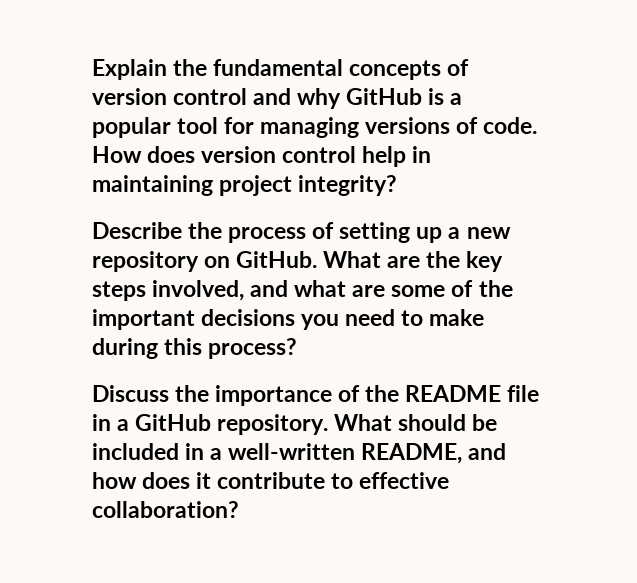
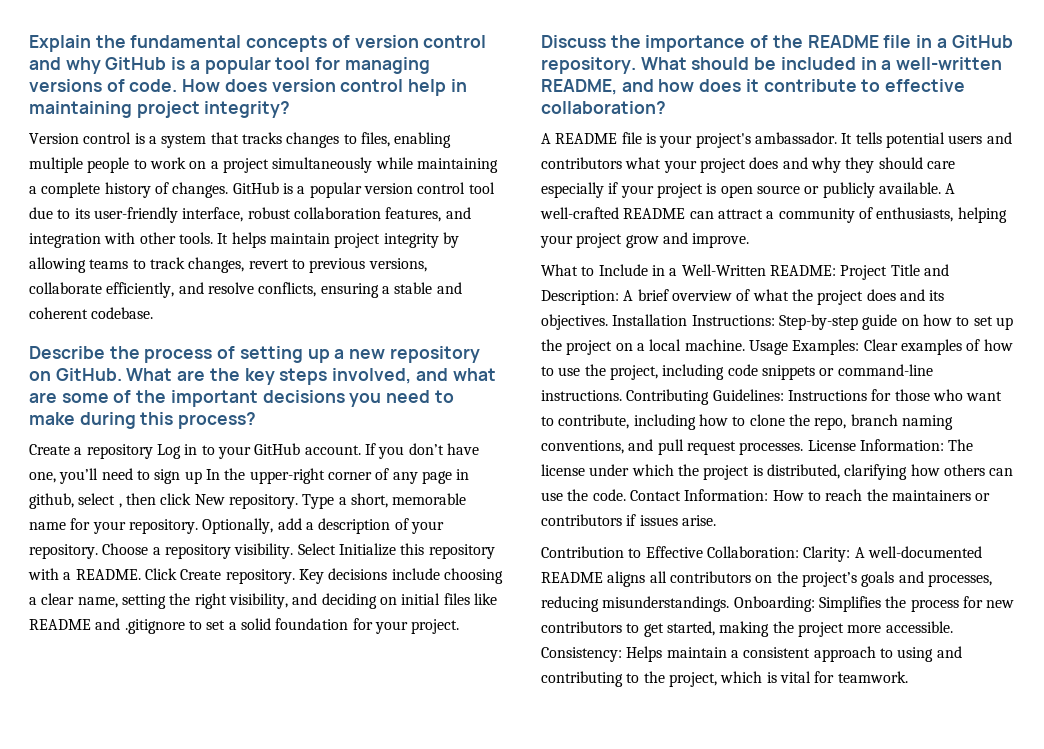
(398, 185) none -> [29,132,452,148] [29,157,498,173] [29,182,495,198] [29,207,471,223] [29,232,459,248] [29,257,427,273] [29,282,462,298] [29,307,154,319] // Version control is a system that tracks changes to files, enabling multiple people to work on a project simultaneously while maintaining a complete history of changes. GitHub is a popular version control tool due to its user-friendly interface, robust collaboration features, and integration with other tools. It helps maintain project integrity by allowing teams to track changes, revert to previous versions, collaborate efficiently, and resolve conflicts, ensuring a stable and coherent codebase.
(298, 348) none -> [29,443,479,459] [29,468,470,484] [29,493,467,509] [29,518,444,534] [29,543,495,559] [28,568,503,584] [29,593,497,609] [29,618,460,634] // Create a repository Log in to your GitHub account. If you don’t have one, you’ll need to sign up In the upper-right corner of any page in github, select , then click New repository. Type a short, memorable name for your repository. Optionally, add a description of your repository. Choose a repository visibility. Select Initialize this repository with a README. Click Create repository. Key decisions include choosing a clear name, setting the right visibility, and deciding on initial files like README and .gitignore to set a solid foundation for your project.
(239, 509) none -> [541,132,1012,148] [541,157,955,173] [541,182,956,198] [540,207,1007,223] [540,232,750,248] [541,264,949,280] [541,289,945,305] [541,314,1013,330] [541,339,1013,355] [541,364,933,380] [541,389,1003,405] [541,414,953,430] [541,439,974,455] [541,464,1014,480] [541,489,991,501] [541,514,716,526] [541,546,982,562] [541,571,992,587] [541,596,1015,612] [541,621,953,637] [541,646,962,662] [541,671,908,687] // A README file is your project's ambassador. It tells potential users and contributors what your project does and why they should care especially if your project is open source or publicly available. A well-crafted README can attract a community of enthusiasts, helping your project grow and improve. // What to Include in a Well-Written README: Project Title and Description: A brief overview of what the project does and its objectives. Installation Instructions: Step-by-step guide on how to set up the project on a local machine. Usage Examples: Clear examples of how to use the project, including code snippets or command-line instructions. Contributing Guidelines: Instructions for those who want to contribute, including how to clone the repo, branch naming conventions, and pull request processes. License Information: The license under which the project is distributed, clarifying how others can use the code. Contact Information: How to reach the maintainers or contributors if issues arise. // Contribution to Effective Collaboration: Clarity: A well-documented README aligns all contributors on the project’s goals and processes, reducing misunderstandings. Onboarding: Simplifies the process for new contributors to get started, making the project more accessible. Consistency: Helps maintain a consistent approach to using and contributing to the project, which is vital for teamwork.

